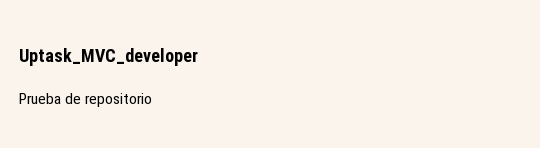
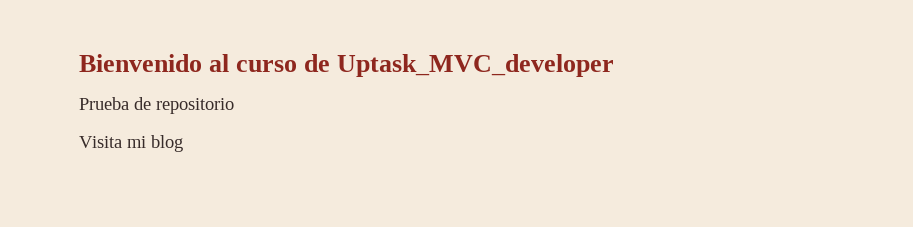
(19, 57) none -> [79,54,331,72] Bienvenido al curso de
(153, 100) none -> [79,135,183,152] // Visita mi blog

